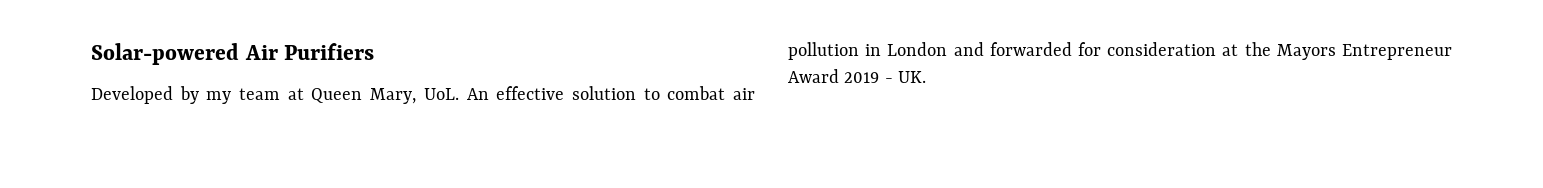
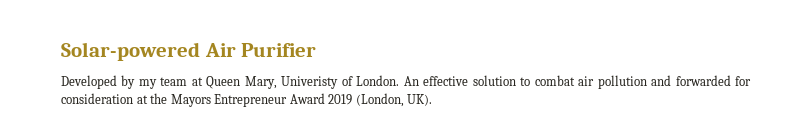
[284,43,375,60] Purifiers -> [241,43,317,57] Purifier
[423,88,459,100] UoL. -> [281,75,400,89] Univeristy of London.
[865,42,948,56] in London -> (647, 82) none
[884,71,927,83] - UK. -> [355,93,433,107] (London, UK).

